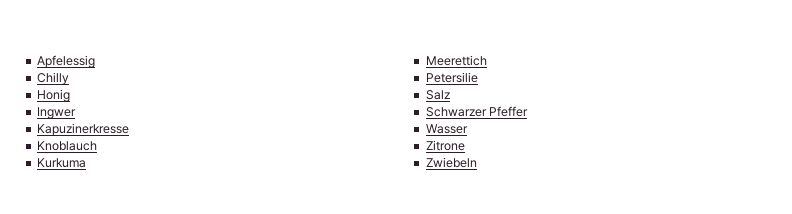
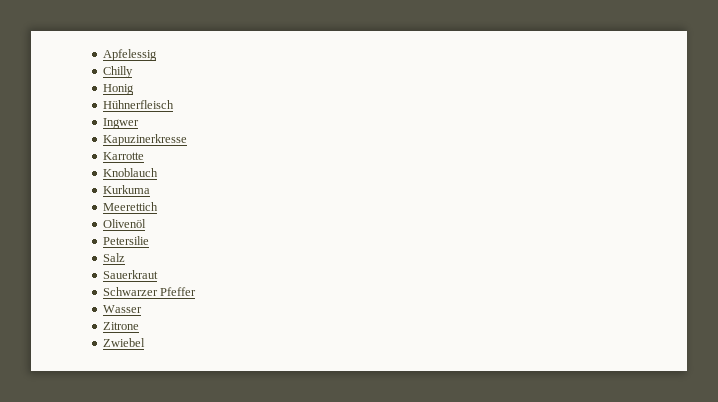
(70, 95) none -> [102,100,174,109] // Hühnerfleisch
(129, 129) none -> [102,152,144,160] // Karrotte
(487, 60) none -> [102,219,146,228] // Olivenöl
(450, 95) none -> [102,270,158,279] // Sauerkraut
[425,157,477,168] Zwiebeln -> [102,338,145,347] Zwiebel

